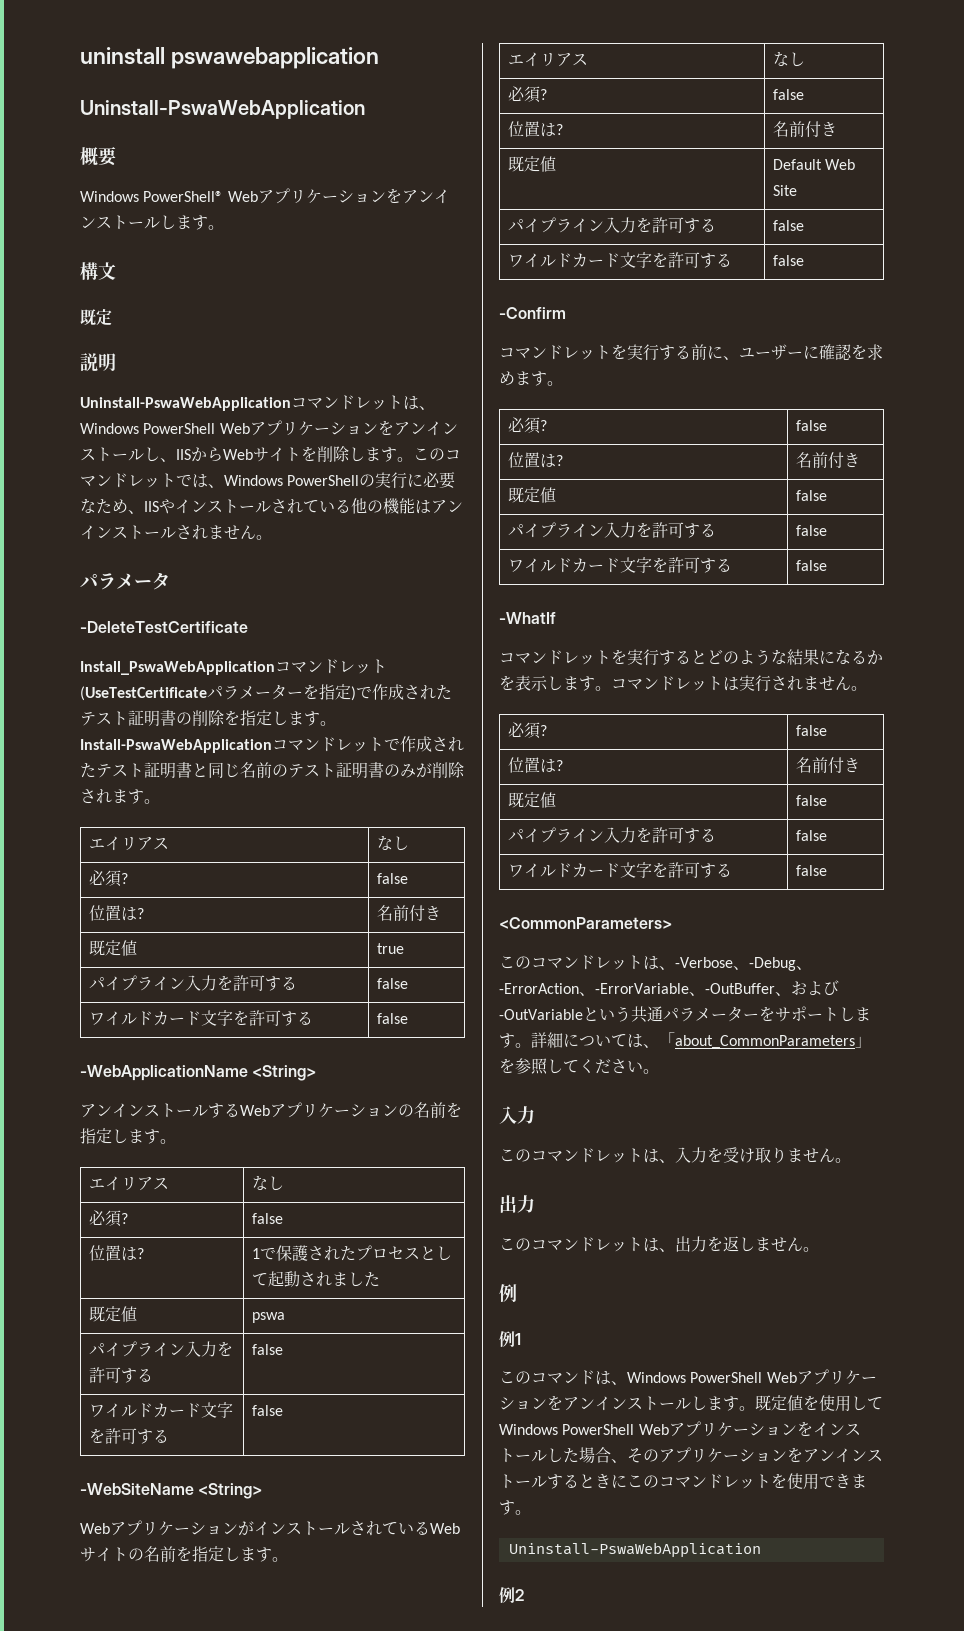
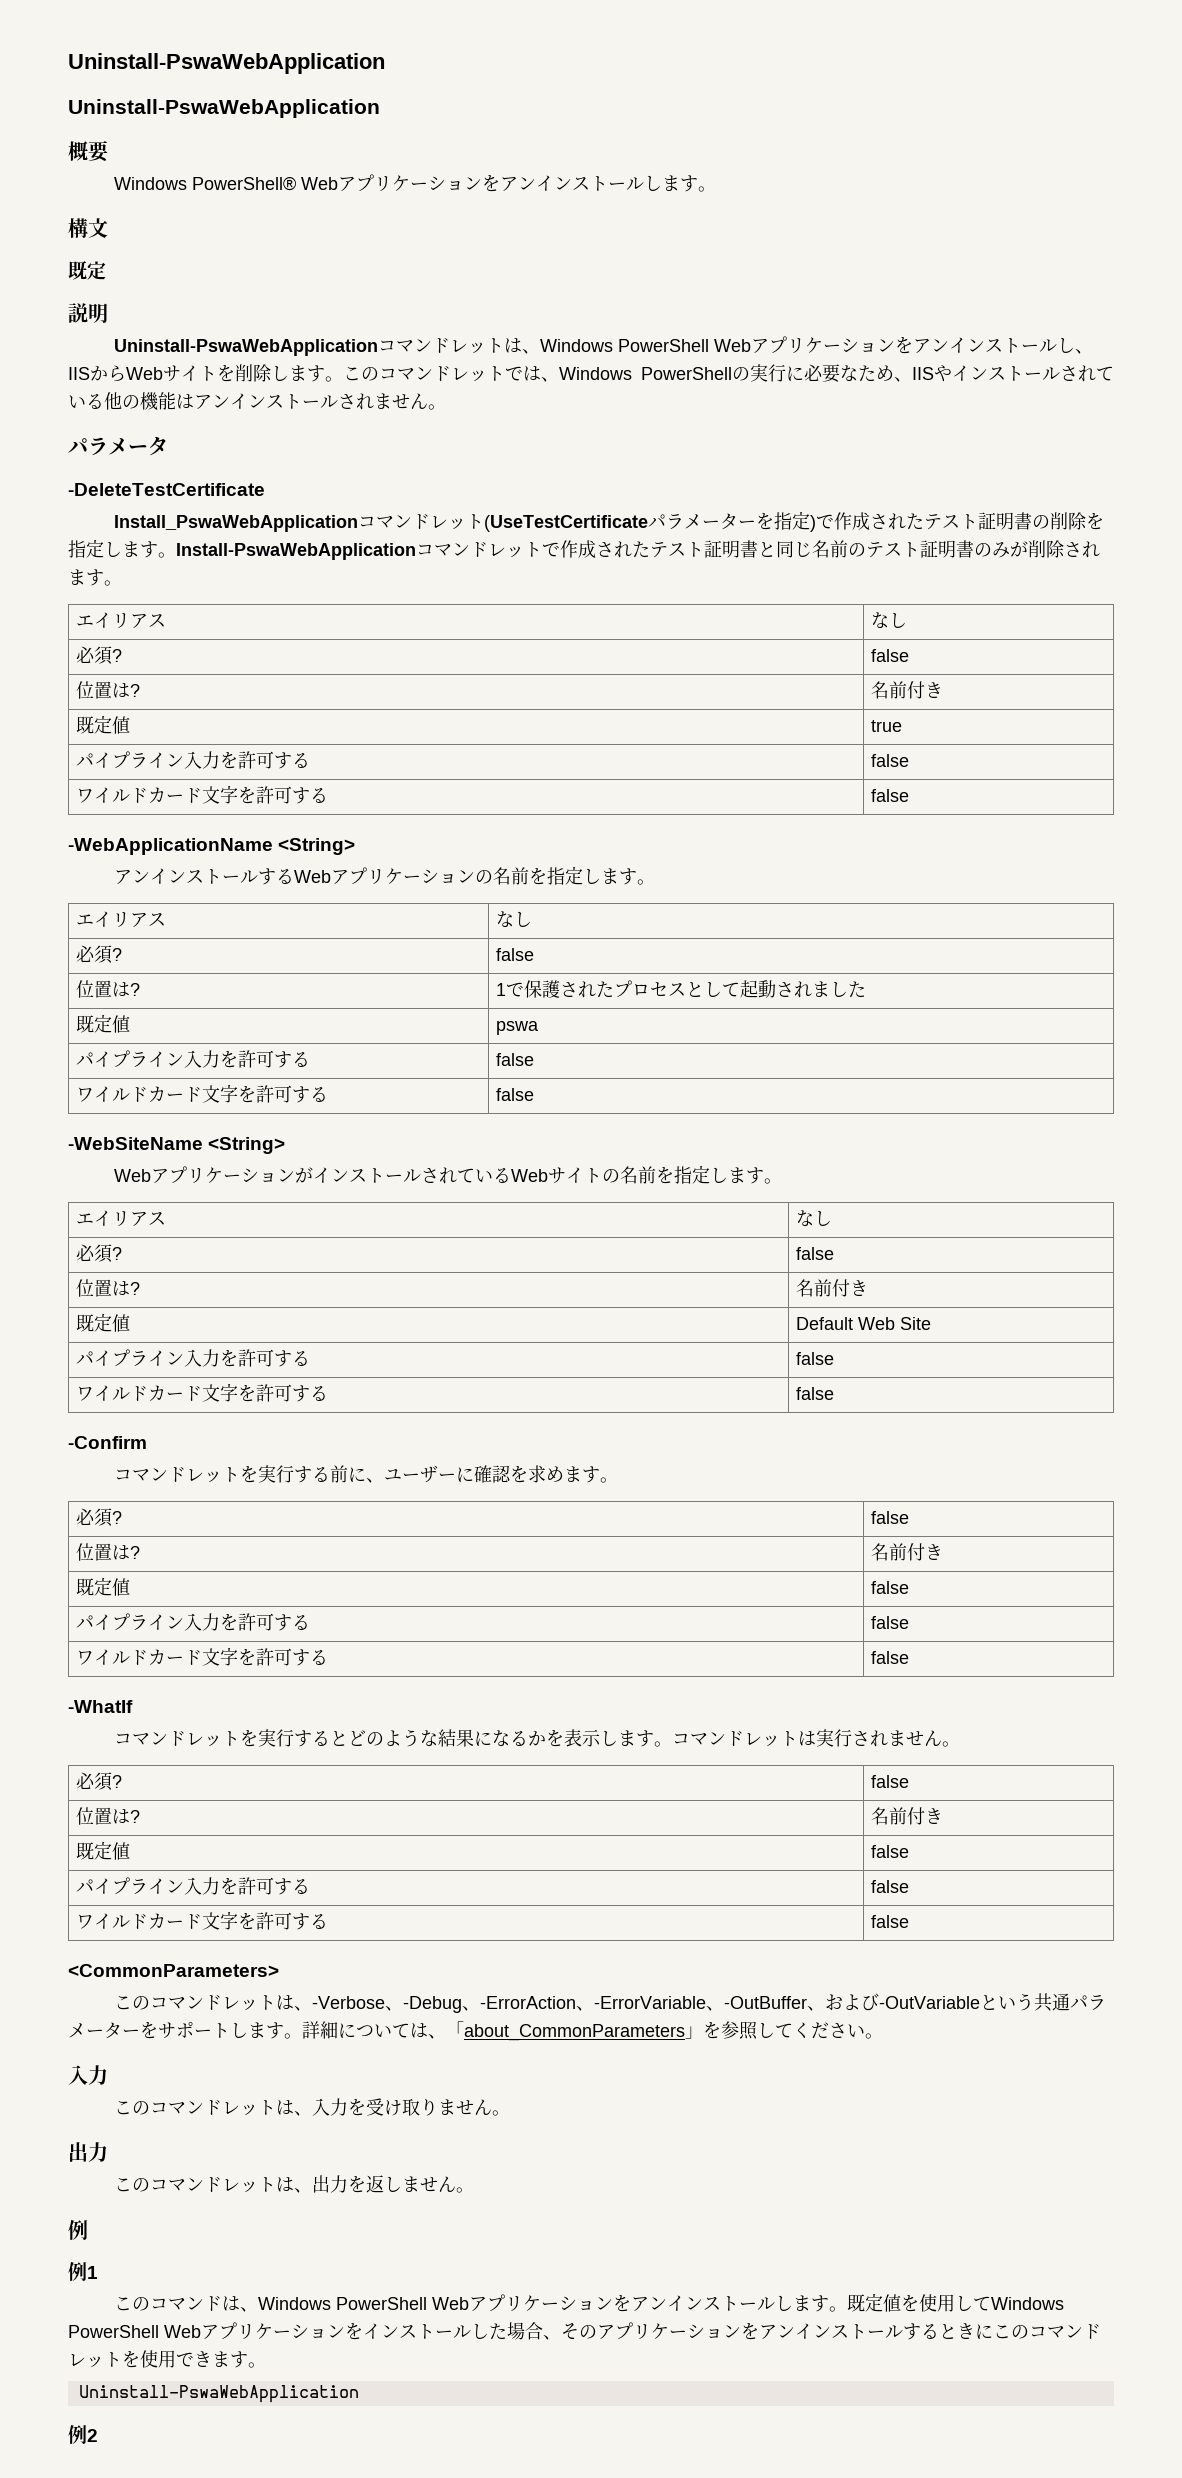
[80,47,380,69] uninstall pswawebapplication -> [68,53,385,74] Uninstall-PswaWebApplication

